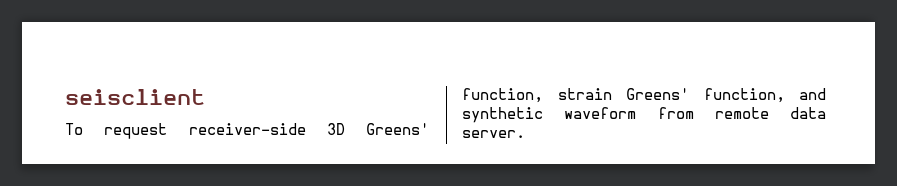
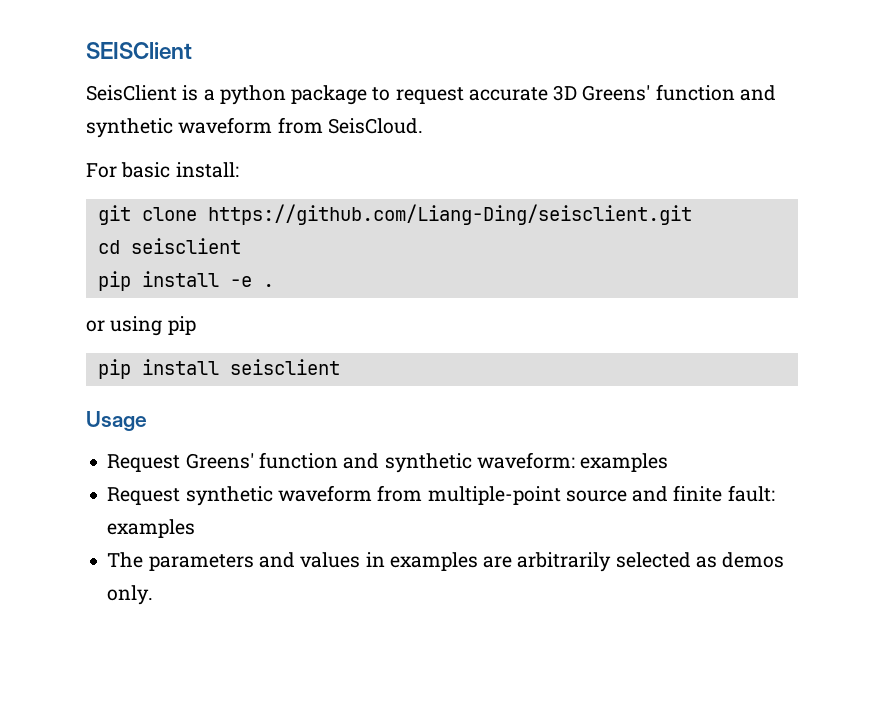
[65,89,205,105] [65,123,429,139] [462,88,826,103] [462,107,826,123] [462,130,525,138] seisclient // To request receiver-side 3D Greens' function, strain Greens' function, and synthetic waveform from remote data server. -> [86,42,192,59] [86,84,776,105] [86,117,423,138] [86,162,239,178] [97,204,692,225] [97,238,241,254] [97,271,274,291] [86,316,196,336] [97,359,340,379] [86,411,147,431] [107,452,669,473] [107,485,775,506] [107,519,196,538] [107,552,785,572] [107,585,154,605] SEISClient // SeisClient is a python package to request accurate 3D Greens' function and synthetic waveform from SeisCloud. // For basic install: // git clone https://github.com/Liang-Ding/seisclient.git // cd seisclient // pip install -e . // or using pip // pip install seisclient // Usage // Request Greens' function and synthetic waveform: examples // Request synthetic waveform from multiple-point source and finite fault: examples // The parameters and values in examples are arbitrarily selected as demos only.

